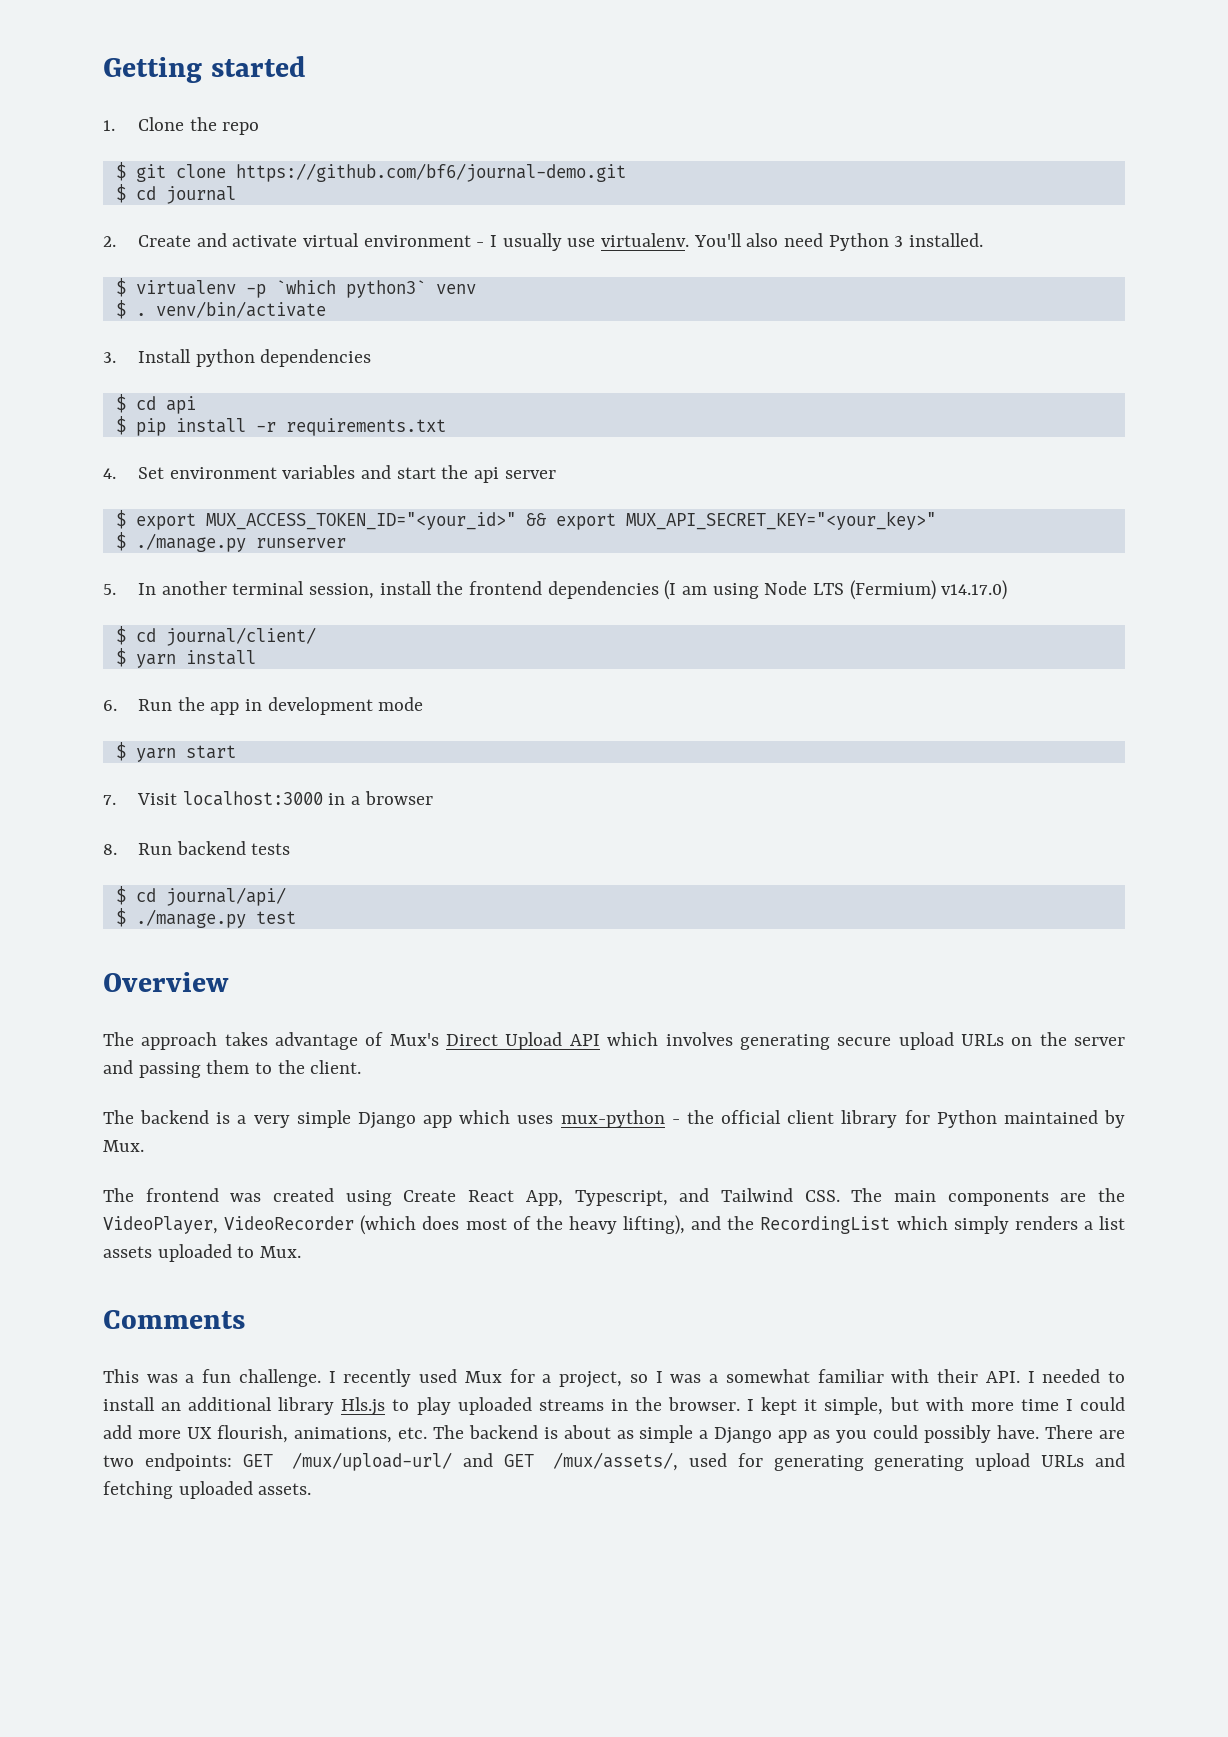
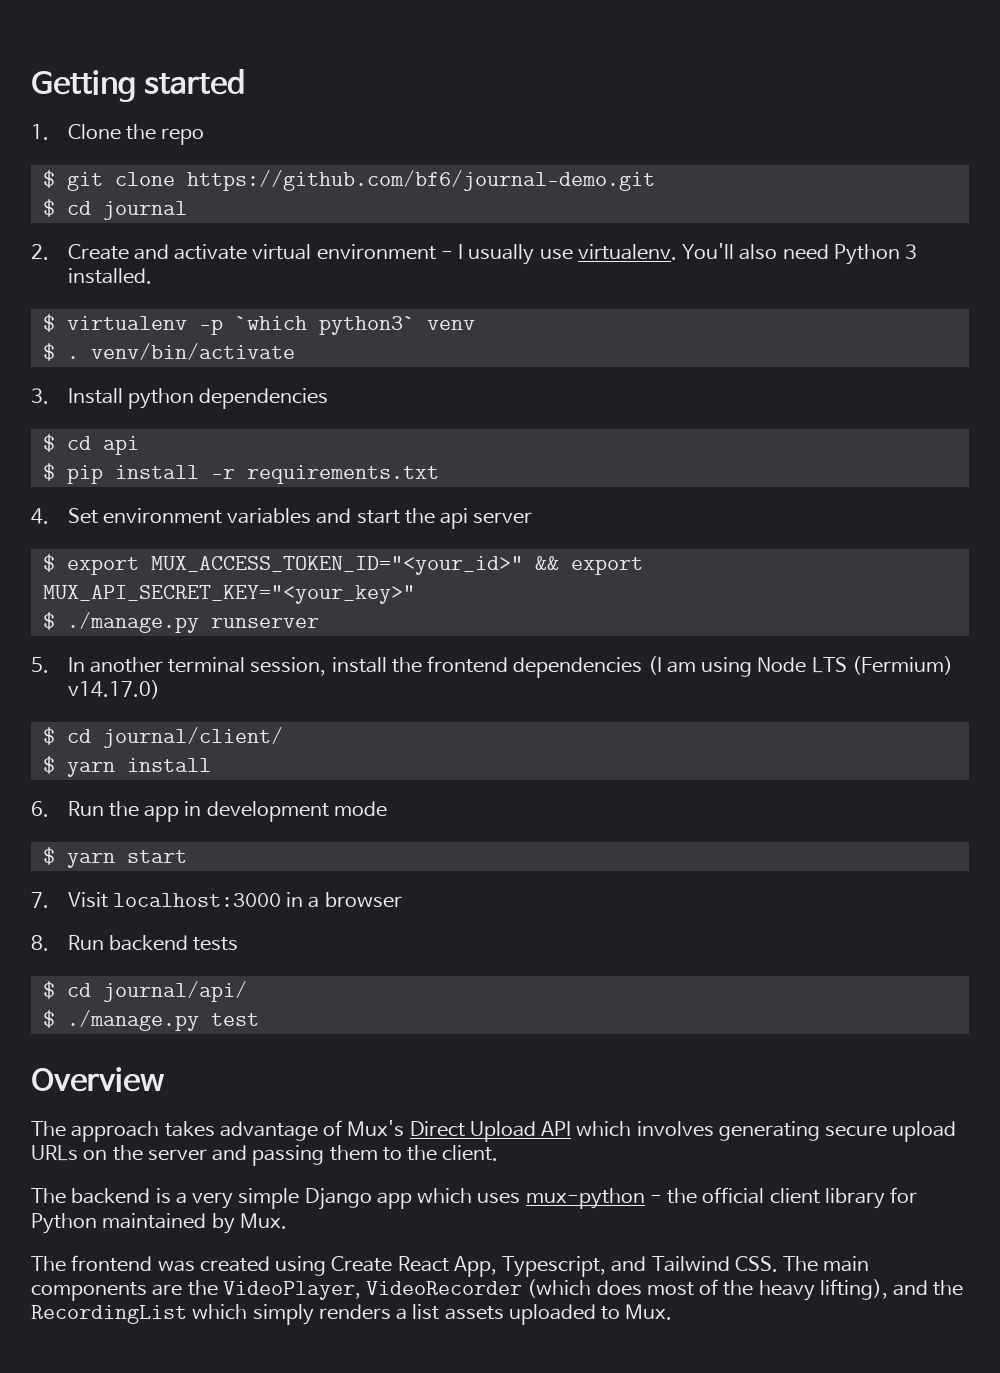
[103,1310,245,1329] [103,1369,1126,1388] [103,1397,1125,1416] [103,1425,1125,1444] [103,1452,1125,1471] [103,1481,312,1499] // Comments // This was a fun challenge. I recently used Mux for a project, so I was a somewhat familiar with their API. I needed to install an additional library Hls.js to play uploaded streams in the browser. I kept it simple, but with more time I could add more UX flourish, animations, etc. The backend is about as simple a Django app as you could possibly have. There are two endpoints: GET /mux/upload-url/ and GET /mux/assets/, used for generating generating upload URLs and fetching uploaded assets. -> (673, 1312) none

